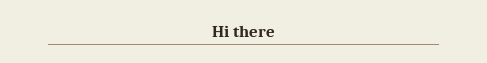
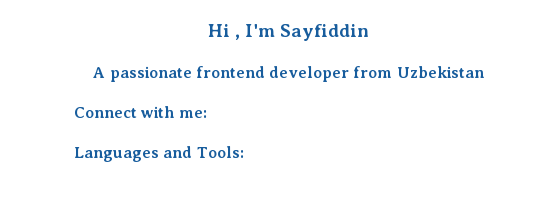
[233,25,276,37] there -> [234,24,370,41] [93,66,485,82] [74,106,207,118] [74,146,244,162] , I'm Sayfiddin // A passionate frontend developer from Uzbekistan // Connect with me: // Languages and Tools:

